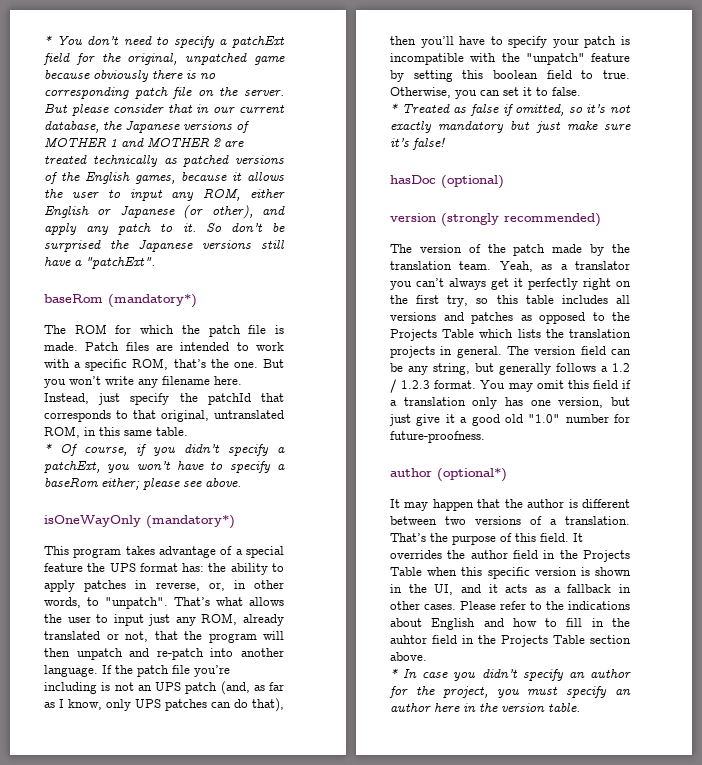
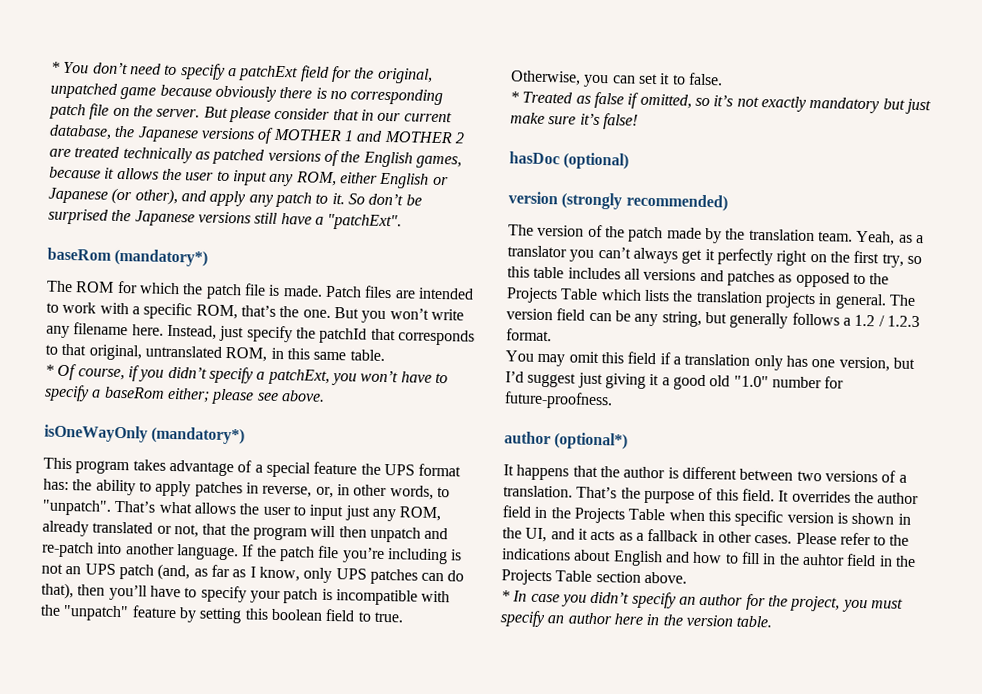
(477, 384) none -> (552, 335) //
[389,414,441,426] just give -> [505,371,646,389] I’d suggest just giving
[404,499,474,511] may happen -> [516,464,570,481] happens

